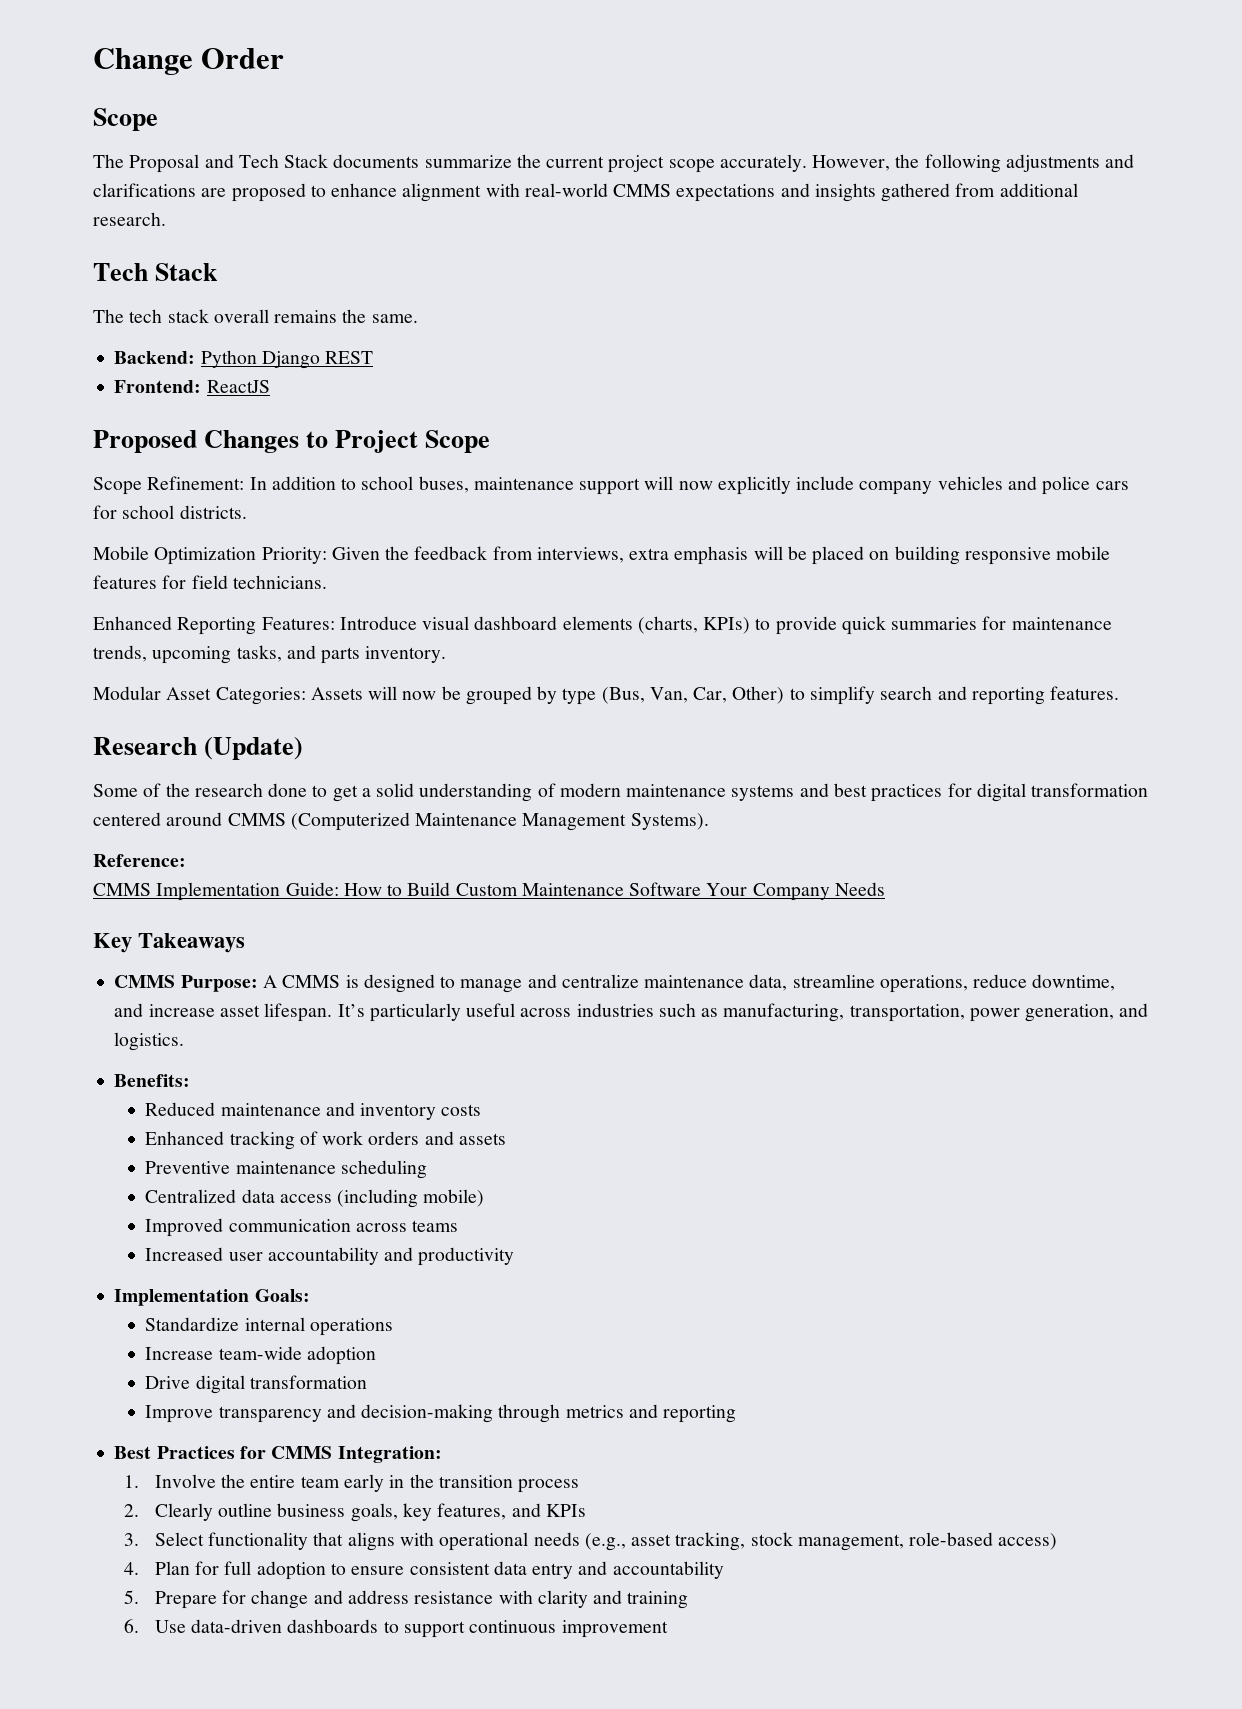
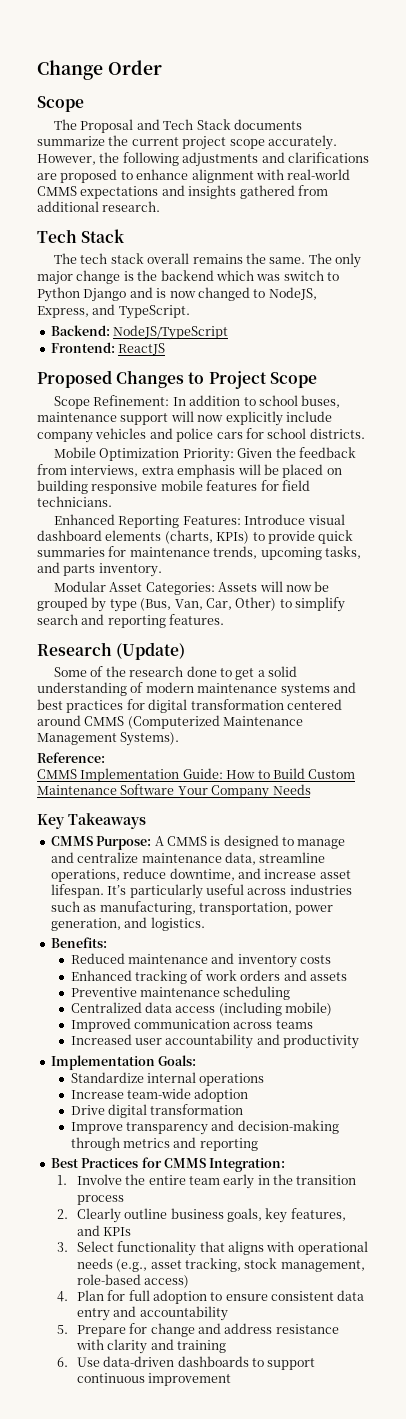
[114,350,374,369] // Backend: Python Django REST -> [308,253,362,268] [37,270,339,285] [37,287,317,302] [37,304,190,319] [50,325,229,340] The only major change is the backend which was switch to Python Django and is now changed to NodeJS, Express, and TypeScript. // Backend: NodeJS/TypeScript

